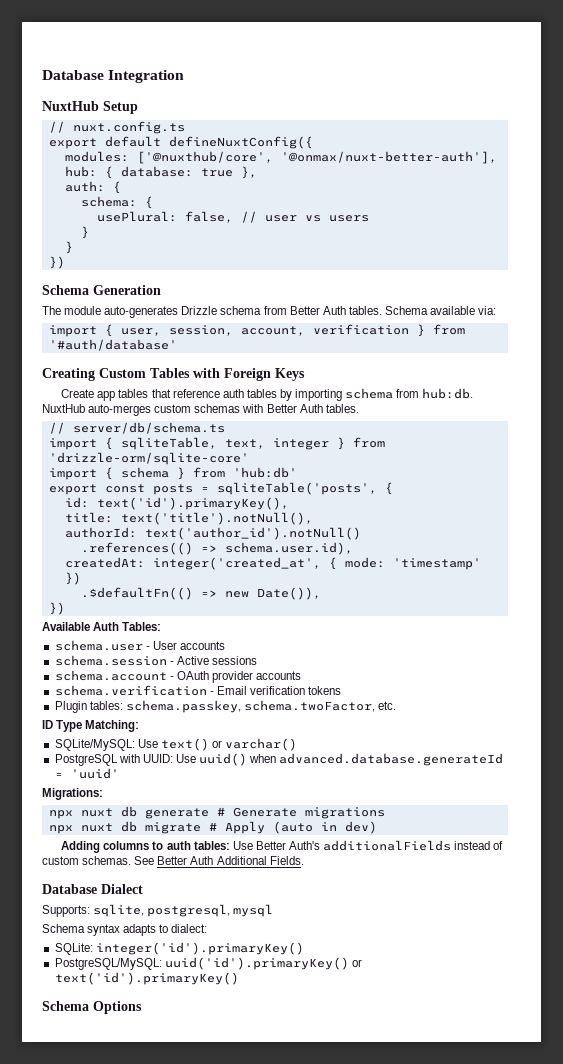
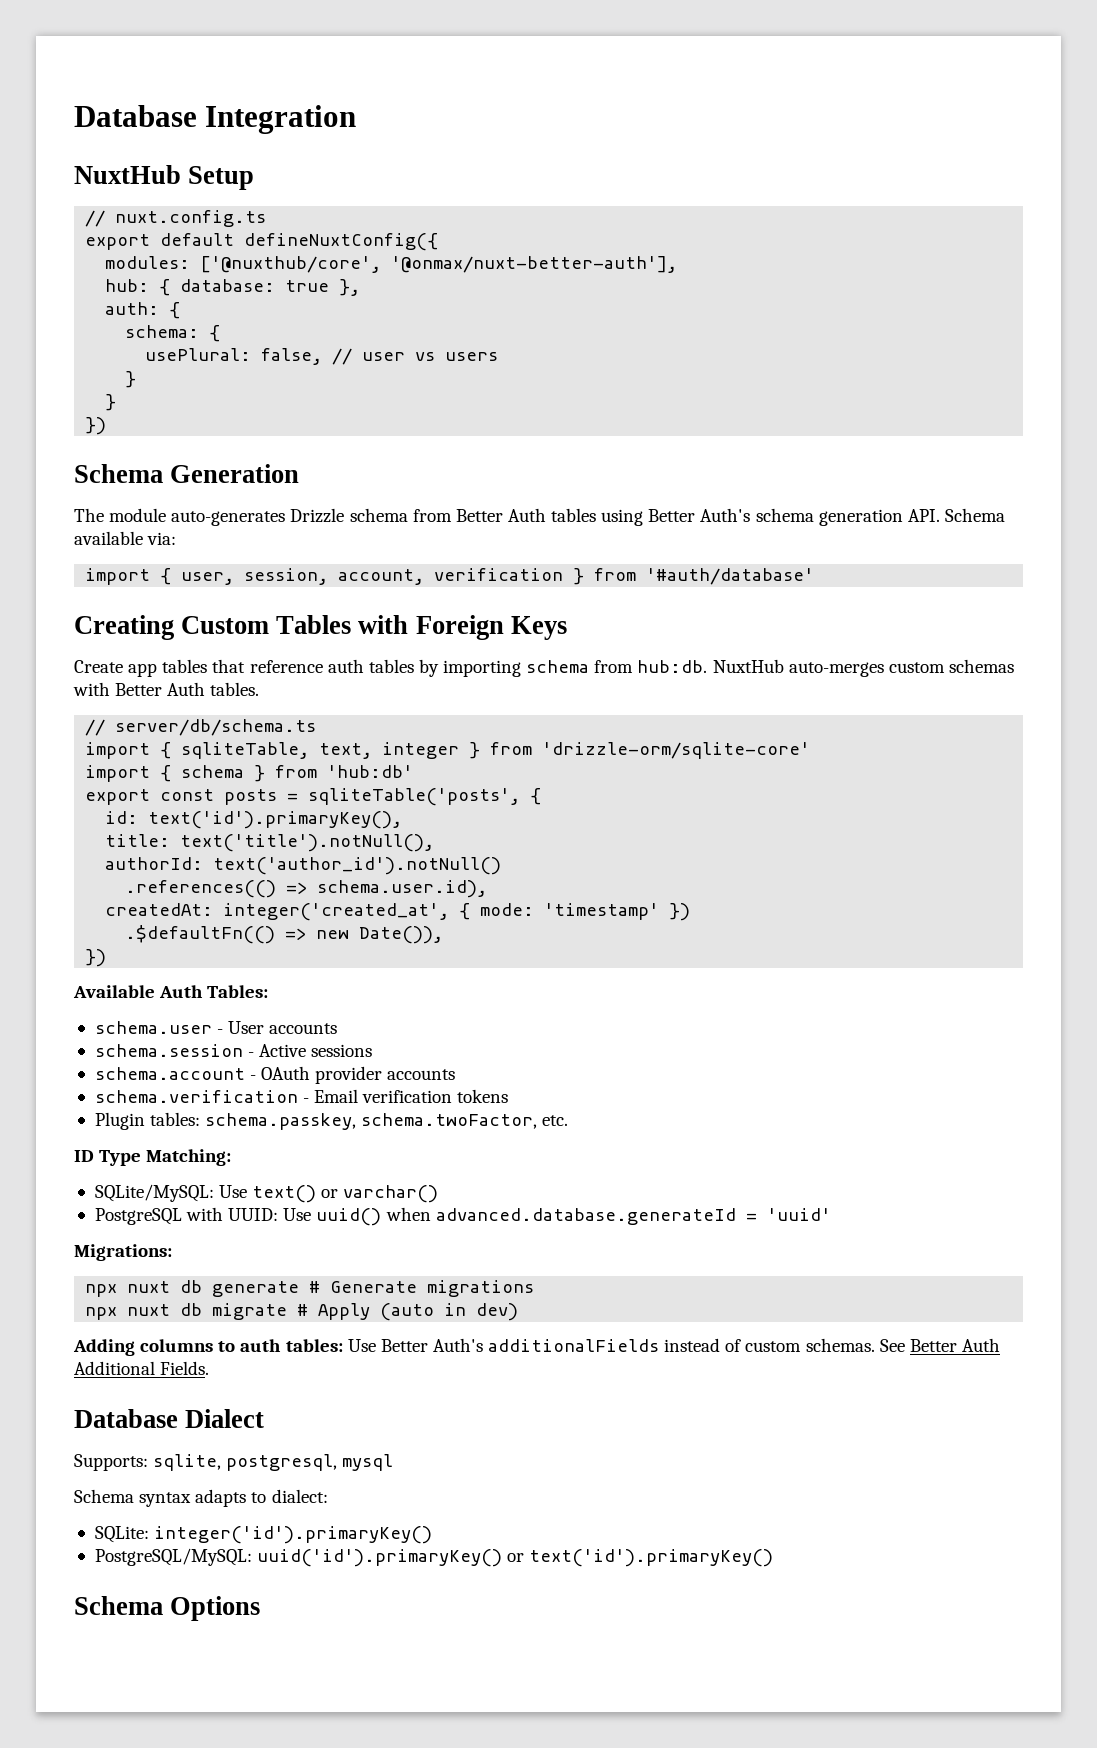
[348,306,382,315] tables. -> [551,508,940,526] tables using Better Auth's schema generation API.

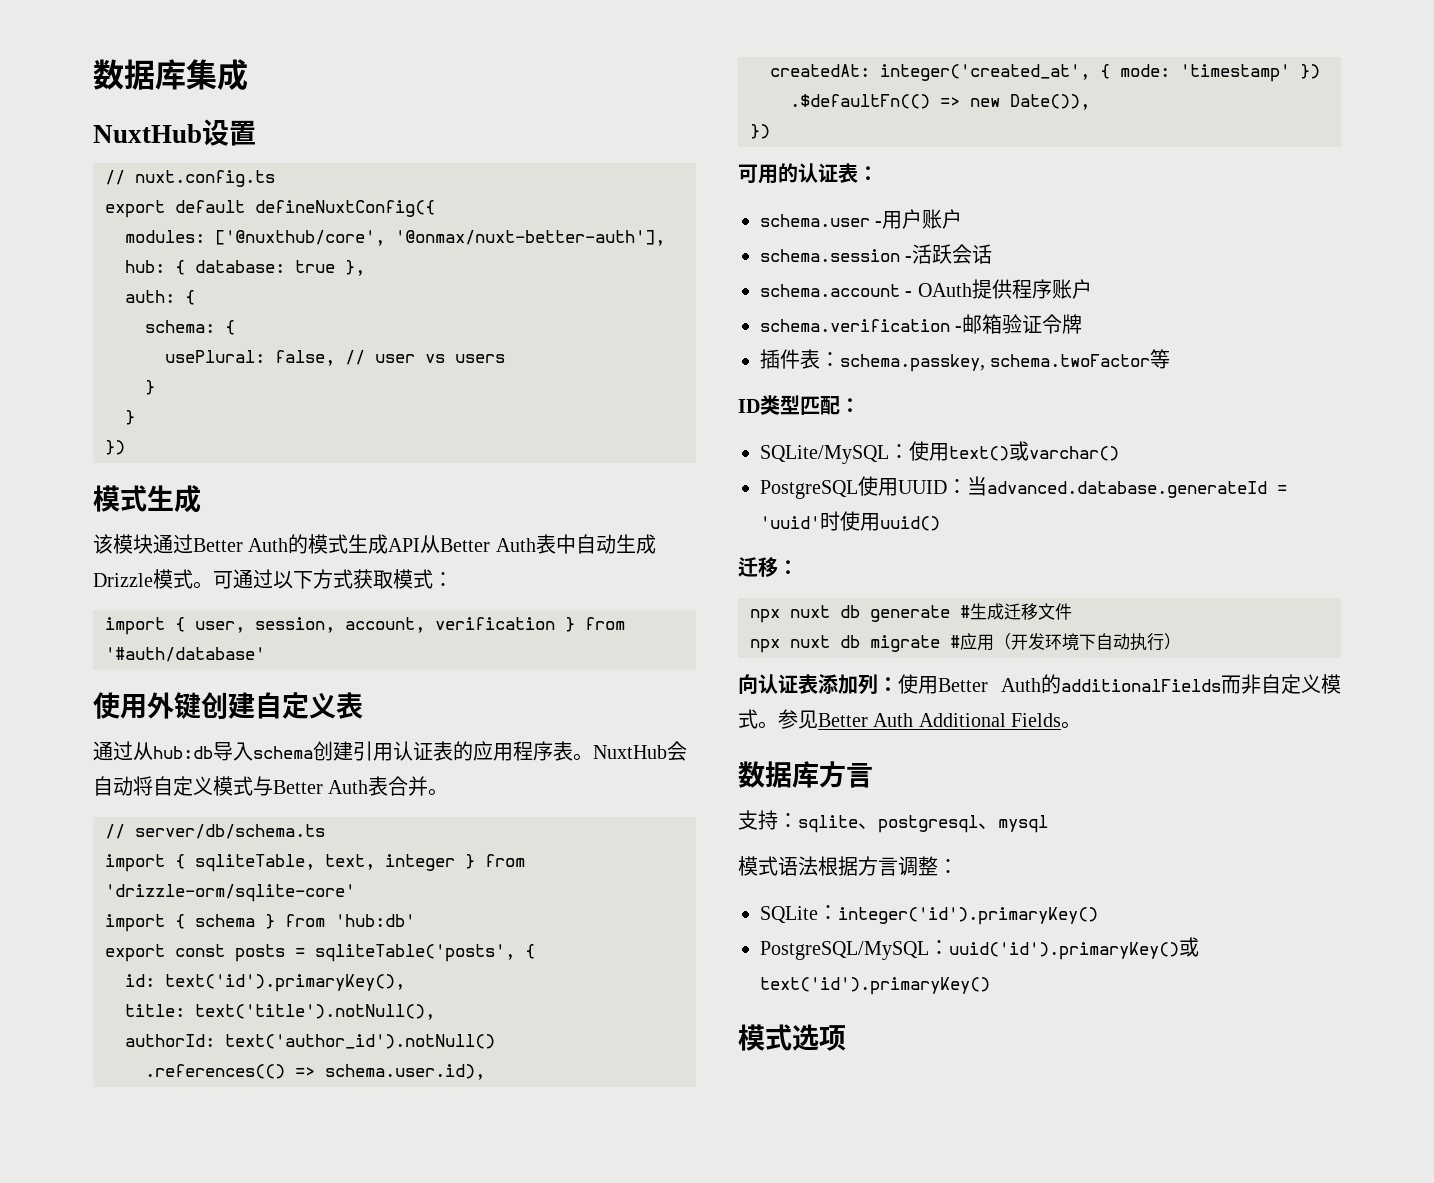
[74,105,357,134] [74,165,255,190] Database Integration // NuxtHub Setup -> [93,59,248,90] [93,119,256,146] 数据库集成 // NuxtHub设置
[74,464,300,483] [74,508,1005,526] [74,531,177,545] Schema Generation // The module auto-generates Drizzle schema from Better Auth tables using Better Auth's schema generation API. Schema available via: -> [93,485,201,513] [93,534,656,554] [93,569,453,589] 模式生成 // 该模块通过Better Auth的模式生成API从Better Auth表中自动生成Drizzle模式。可通过以下方式获取模式：
[74,615,567,640] [74,659,1014,677] [73,682,260,696] Creating Custom Tables with Foreign Keys // Create app tables that reference auth tables by importing schema from hub:db. NuxtHub auto-merges custom schemas with Better Auth tables. -> [93,692,363,719] [93,741,687,761] [93,776,449,796] 使用外键创建自定义表 // 通过从hub:db导入schema创建引用认证表的应用程序表。NuxtHub会自动将自定义模式与Better Auth表合并。
[73,985,269,998] Available Auth Tables: -> [738,163,878,184] 可用的认证表：
[228,1021,338,1034] User accounts -> [882,209,963,229] 用户账户
[259,1044,373,1057] Active sessions -> [912,244,993,264] 活跃会话
[315,1066,456,1084] provider accounts -> [971,279,1092,299] 提供程序账户
[314,1089,509,1103] [94,1112,569,1130] [74,1149,232,1166] [94,1184,439,1203] [94,1207,431,1226] Email verification tokens // Plugin tables: schema.passkey, schema.twoFactor, etc. // ID Type Matching: // SQLite/MySQL: Use text() or varchar() // PostgreSQL with UUID: Use uuid() when -> [962,314,1083,334] [760,349,1171,372] [738,395,860,415] [760,441,1119,464] [760,476,987,499] 邮箱验证令牌 // 插件表：schema.passkey, schema.twoFactor等 // ID类型匹配： // SQLite/MySQL：使用text()或varchar() // PostgreSQL使用UUID：当
[74,1244,172,1261] // Migrations: -> [820,511,940,531] [738,557,798,577] 时使用uuid() // 迁移：
[330,1280,535,1297] Generate migrations -> [970,603,1072,620] 生成迁移文件
[318,1303,519,1321] [73,1338,1000,1356] [74,1361,210,1375] [74,1409,265,1428] [74,1454,394,1471] [74,1489,328,1507] [94,1526,433,1544] [94,1548,525,1567] Apply (auto in dev) // Adding columns to auth tables: Use Better Auth's additionalFields instead of custom schemas. See Better Auth Additional Fields. // Database Dialect // Supports: sqlite, postgresql, mysql // Schema syntax adapts to dialect: // SQLite: integer('id').primaryKey() // PostgreSQL/MySQL: uuid('id').primaryKey() or -> [960,633,1181,651] [738,674,1341,695] [738,709,1082,729] [738,761,873,788] [738,810,1048,833] [738,856,958,876] [760,905,1098,925] [760,937,1199,960] 应用（开发环境下自动执行） // 向认证表添加列：使用Better Auth的additionalFields而非自定义模式。参见Better Auth Additional Fields。 // 数据库方言 // 支持：sqlite、postgresql、mysql // 模式语法根据方言调整： // SQLite：integer('id').primaryKey() // PostgreSQL/MySQL：uuid('id').primaryKey()或
[74,1596,261,1621] Schema Options -> [738,1024,846,1051] 模式选项

